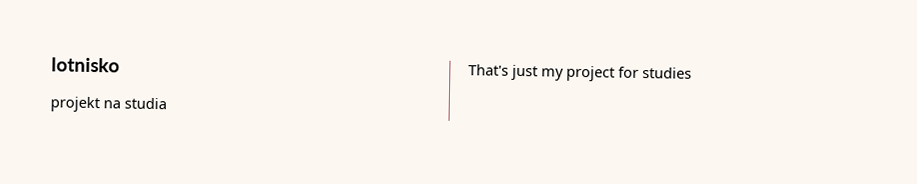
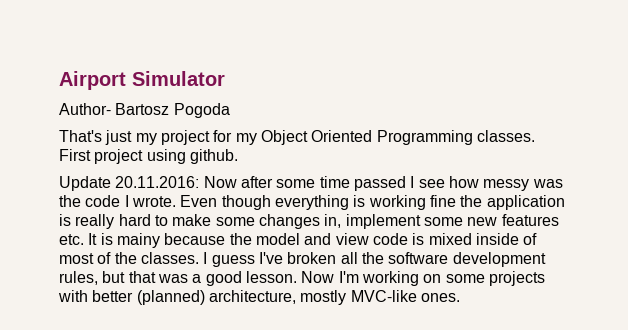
[51,57,120,73] [50,96,167,113] lotnisko // projekt na studia -> [59,71,225,90] [59,103,230,118] Airport Simulator // Author- Bartosz Pogoda
[642,67,692,79] studies -> [235,130,535,145] [59,149,238,164] [59,176,563,191] [59,195,565,210] [59,214,559,229] [59,233,538,248] [59,252,546,267] [59,271,545,286] [58,290,460,305] my Object Oriented Programming classes. First project using github. // Update 20.11.2016: Now after some time passed I see how messy was the code I wrote. Even though everything is working fine the application is really hard to make some changes in, implement some new features etc. It is mainy because the model and view code is mixed inside of most of the classes. I guess I've broken all the software development rules, but that was a good lesson. Now I'm working on some projects with better (planned) architecture, mostly MVC-like ones.

